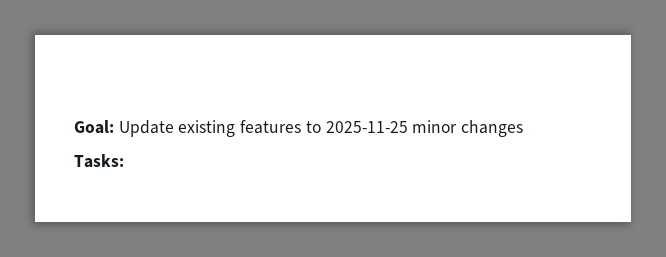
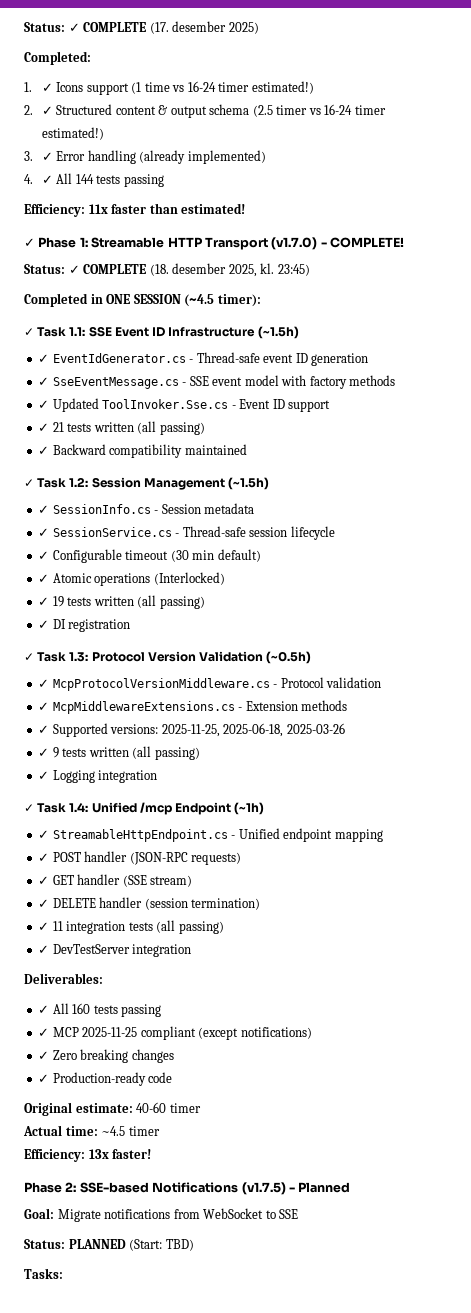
[74,120,524,137] Goal: Update existing features to 2025-11-25 minor changes -> [24,21,259,34] [24,51,91,65] [24,81,314,95] [24,104,386,118] [41,127,104,140] [24,150,266,164] [24,173,164,187] [24,203,246,217] [24,237,404,250] [24,263,310,277] [24,293,261,307] [24,326,299,339] [38,352,369,366] [38,375,396,389] [38,398,331,412] [38,421,205,435] [38,444,247,458] [24,477,270,490] [38,503,255,514] [38,526,335,540] [38,549,261,563] [38,572,225,586] [38,595,205,609] [38,619,131,632] [24,651,312,664] [38,677,382,691] [38,700,348,714] [38,723,345,737] [38,746,200,760] [38,770,158,783] [24,802,265,815] [38,828,383,842] [38,851,242,865] [38,874,193,887] [38,897,261,910] [38,920,224,934] [38,944,192,957] [24,973,103,984] [38,1003,162,1017] [38,1026,312,1040] [38,1049,174,1063] [38,1072,173,1086] [24,1102,201,1116] [23,1125,160,1136] [24,1149,152,1162] [24,1182,351,1195] [24,1208,299,1222] [24,1239,194,1251] Status: ✓ COMPLETE (17. desember 2025) // Completed: // 1. ✓ Icons support (1 time vs 16-24 timer estimated!) // 2. ✓ Structured content & output schema (2.5 timer vs 16-24 timer estimated!) // 3. ✓ Error handling (already implemented) // 4. ✓ All 144 tests passing // Efficiency: 11x faster than estimated! // ✓ Phase 1: Streamable HTTP Transport (v1.7.0) - COMPLETE! // Status: ✓ COMPLETE (18. desember 2025, kl. 23:45) // Completed in ONE SESSION (~4.5 timer): // ✓ Task 1.1: SSE Event ID Infrastructure (~1.5h) // ✓ EventIdGenerator.cs - Thread-safe event ID generation // ✓ SseEventMessage.cs - SSE event model with factory methods // ✓ Updated ToolInvoker.Sse.cs - Event ID support // ✓ 21 tests written (all passing) // ✓ Backward compatibility maintained // ✓ Task 1.2: Session Management (~1.5h) // ✓ SessionInfo.cs - Session metadata // ✓ SessionService.cs - Thread-safe session lifecycle // ✓ Configurable timeout (30 min default) // ✓ Atomic operations (Interlocked) // ✓ 19 tests written (all passing) // ✓ DI registration // ✓ Task 1.3: Protocol Version Validation (~0.5h) // ✓ McpProtocolVersionMiddleware.cs - Protocol validation // ✓ McpMiddlewareExtensions.cs - Extension methods // ✓ Supported versions: 2025-11-25, 2025-06-18, 2025-03-26 // ✓ 9 tests written (all passing) // ✓ Logging integration // ✓ Task 1.4: Unified /mcp Endpoint (~1h) // ✓ StreamableHttpEndpoint.cs - Unified endpoint mapping // ✓ POST handler (JSON-RPC requests) // ✓ GET handler (SSE stream) // ✓ DELETE handler (session termination) // ✓ 11 integration tests (all passing) // ✓ DevTestServer integration // Deliverables: // ✓ All 160 tests passing // ✓ MCP 2025-11-25 compliant (except notifications) // ✓ Zero breaking changes // ✓ Production-ready code // Original estimate: 40-60 timer // Actual time: ~4.5 timer // Efficiency: 13x faster! // Phase 2: SSE-based Notifications (v1.7.5) - Planned // Goal: Migrate notifications from WebSocket to SSE // Status: PLANNED (Start: TBD)

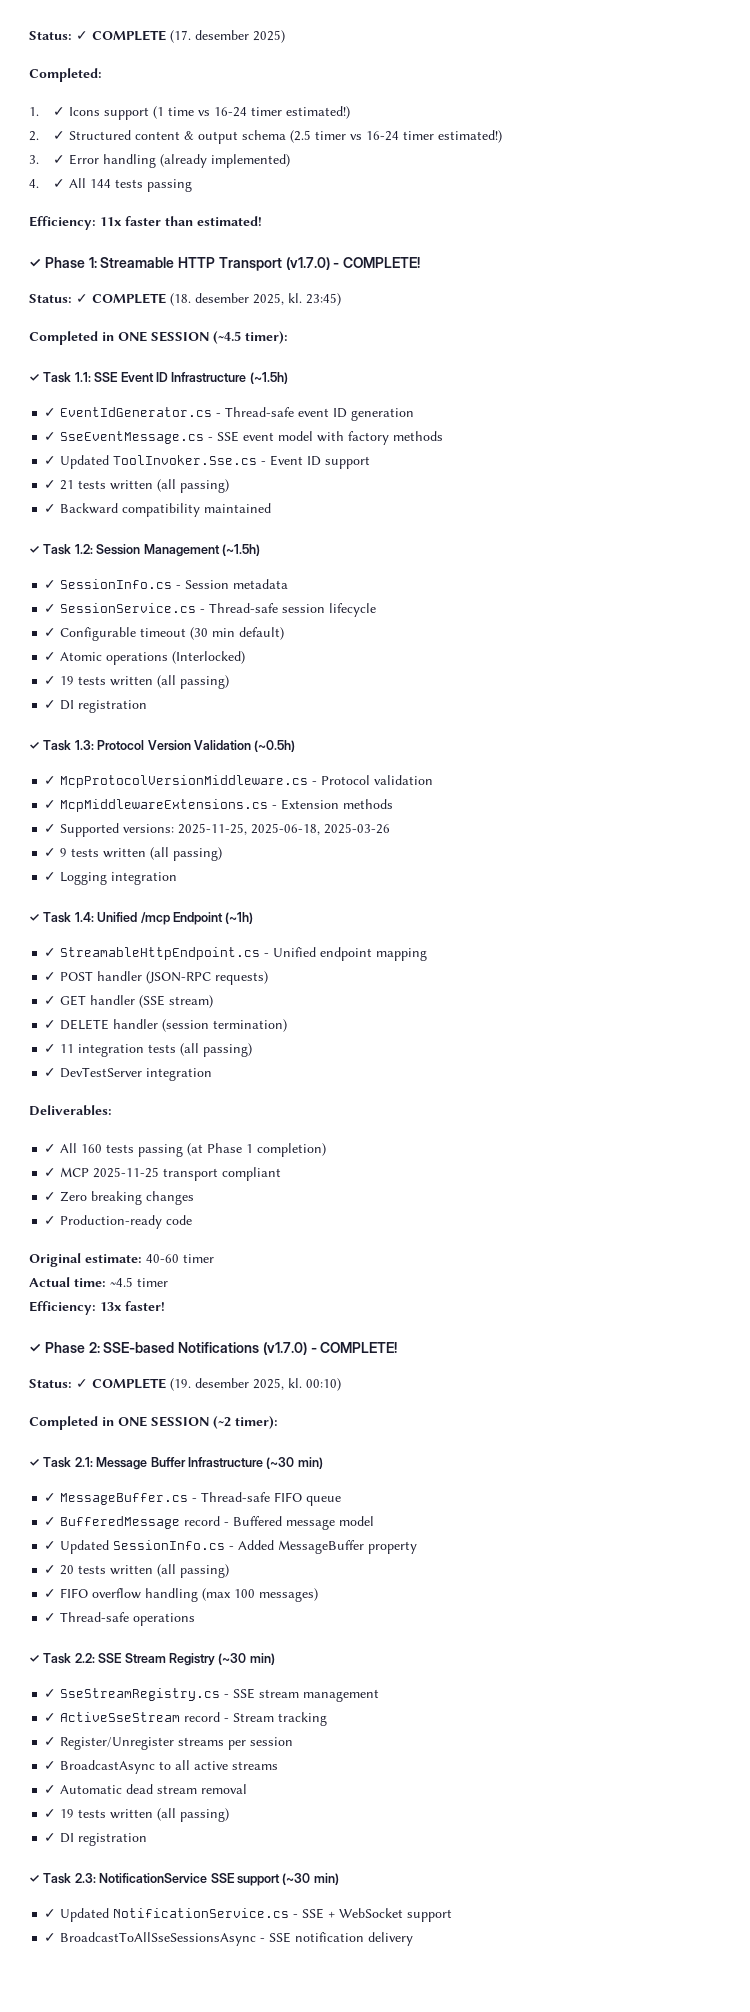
(162, 1010) none -> [187,1143,327,1157] (at Phase 1 completion)
(138, 1032) none -> [163,1168,219,1181] transport
[198,1027,312,1040] (except notifications) -> (282, 1174) none
(152, 1154) none -> [29,1343,41,1353] ✓
[241,1182,351,1195] [24,1208,299,1222] [24,1239,194,1251] [24,1268,63,1279] (v1.7.5) - Planned // Goal: Migrate notifications from WebSocket to SSE // Status: PLANNED (Start: TBD) // Tasks: -> [262,1342,398,1355] [29,1378,341,1391] [29,1416,278,1430] [29,1457,323,1470] [44,1492,342,1506] [44,1516,375,1530] [44,1540,418,1554] [44,1564,230,1578] [44,1588,319,1602] [44,1612,196,1626] [29,1653,275,1666] [44,1688,380,1702] [44,1712,328,1726] [44,1737,294,1750] [44,1760,279,1774] [44,1784,248,1794] [44,1808,230,1822] [44,1833,148,1846] [29,1873,339,1886] [44,1908,453,1922] [44,1932,414,1946] (v1.7.0) - COMPLETE! // Status: ✓ COMPLETE (19. desember 2025, kl. 00:10) // Completed in ONE SESSION (~2 timer): // ✓ Task 2.1: Message Buffer Infrastructure (~30 min) // ✓ MessageBuffer.cs - Thread-safe FIFO queue // ✓ BufferedMessage record - Buffered message model // ✓ Updated SessionInfo.cs - Added MessageBuffer property // ✓ 20 tests written (all passing) // ✓ FIFO overflow handling (max 100 messages) // ✓ Thread-safe operations // ✓ Task 2.2: SSE Stream Registry (~30 min) // ✓ SseStreamRegistry.cs - SSE stream management // ✓ ActiveSseStream record - Stream tracking // ✓ Register/Unregister streams per session // ✓ BroadcastAsync to all active streams // ✓ Automatic dead stream removal // ✓ 19 tests written (all passing) // ✓ DI registration // ✓ Task 2.3: NotificationService SSE support (~30 min) // ✓ Updated NotificationService.cs - SSE + WebSocket support // ✓ BroadcastToAllSseSessionsAsync - SSE notification delivery

